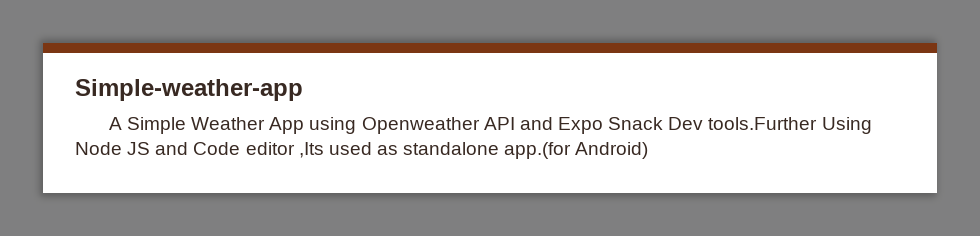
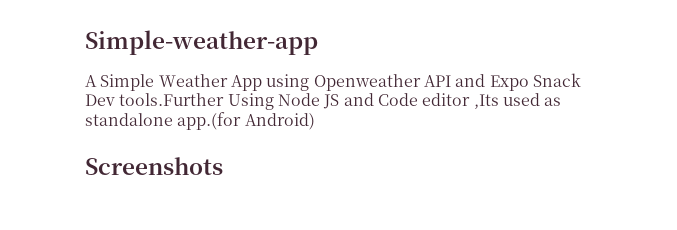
(649, 150) none -> [85,157,223,175] // Screenshots

